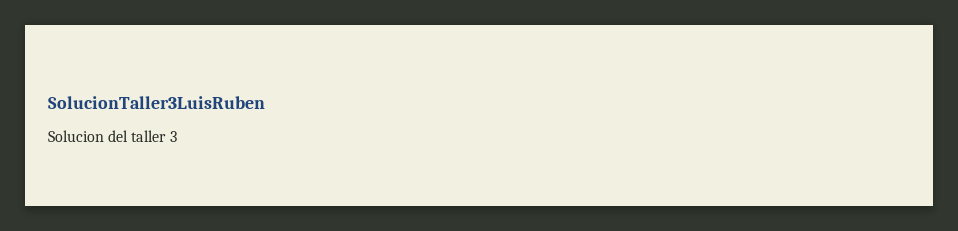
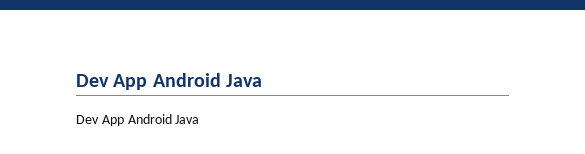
[48,96,265,109] [48,130,177,142] SolucionTaller3LuisRuben // Solucion del taller 3 -> [76,73,262,90] [76,114,200,126] Dev App Android Java // Dev App Android Java

